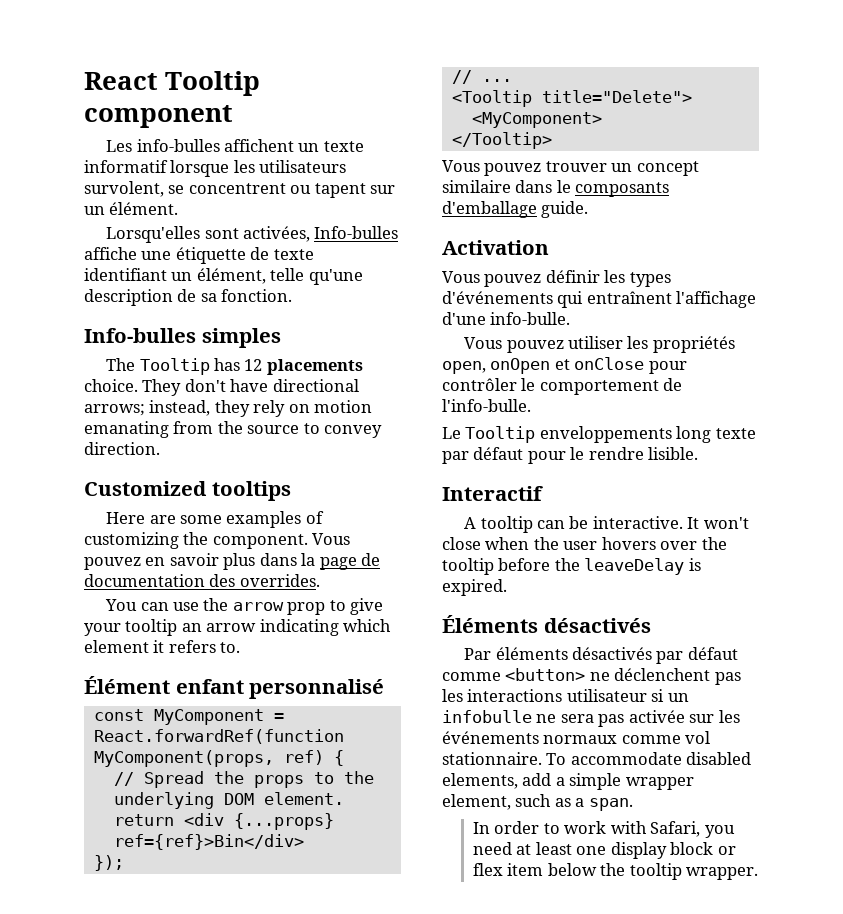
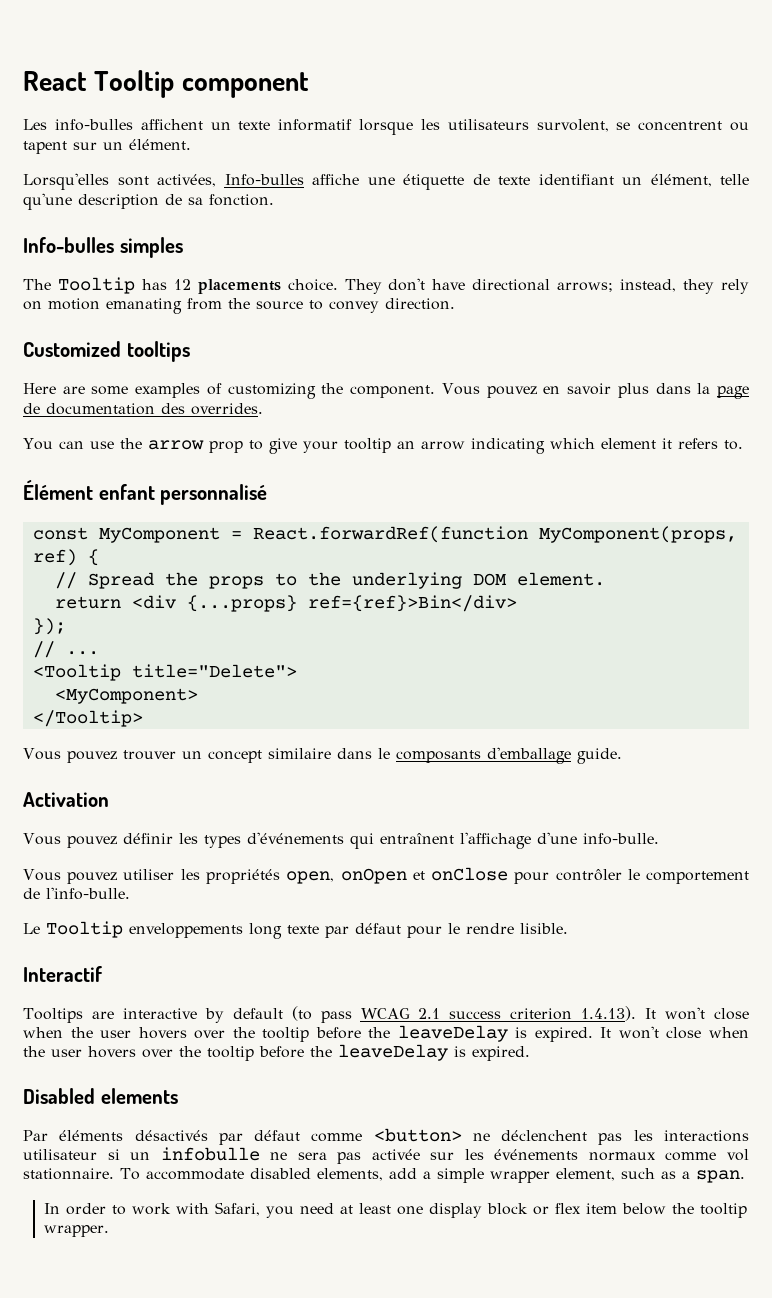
[464,516,683,533] A tooltip can be interactive. -> [23,1006,749,1023] [23,1025,593,1042] Tooltips are interactive by default (to pass WCAG 2.1 success criterion 1.4.13). It won't close when the user hovers over the tooltip before the leaveDelay is expired.
[442,615,651,633] Éléments désactivés -> [23,1088,178,1104] Disabled elements

